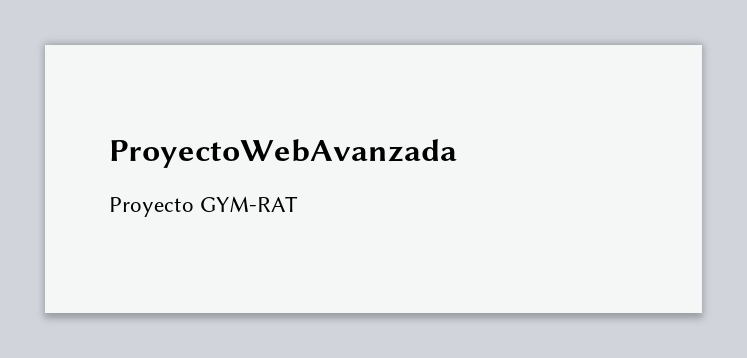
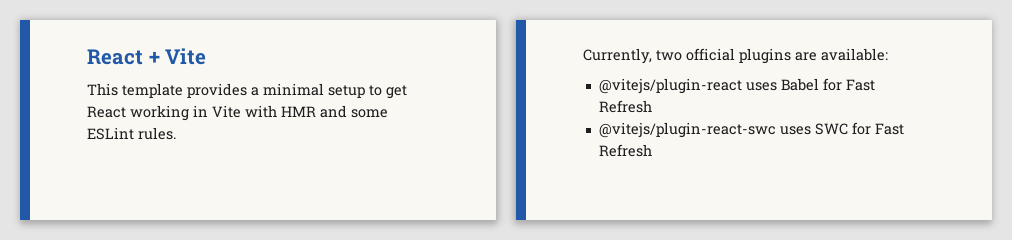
[109,139,457,168] [109,196,299,217] ProyectoWebAvanzada // Proyecto GYM-RAT -> [87,48,207,65] [87,83,407,99] [87,105,388,121] [87,127,176,140] [583,48,888,64] [598,78,875,94] [598,100,652,113] [598,122,904,138] [598,144,652,157] React + Vite // This template provides a minimal setup to get React working in Vite with HMR and some ESLint rules. // Currently, two official plugins are available: // @vitejs/plugin-react uses Babel for Fast Refresh // @vitejs/plugin-react-swc uses SWC for Fast Refresh

